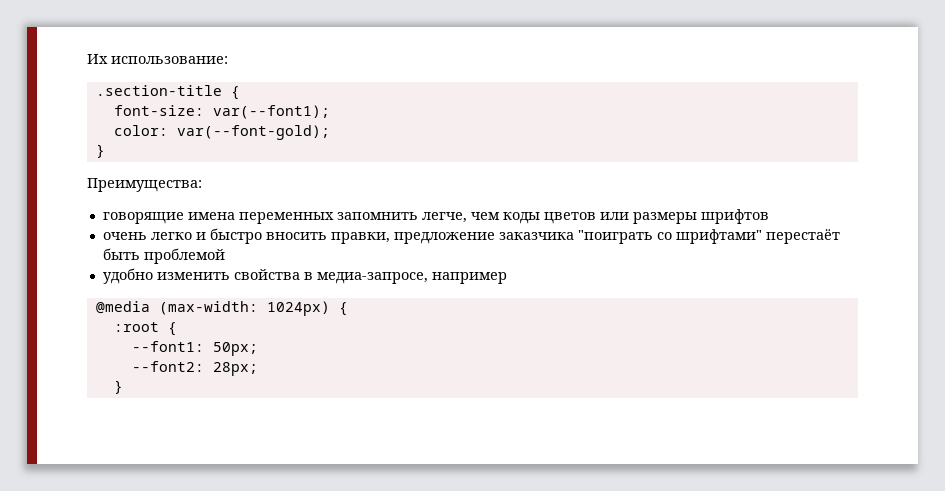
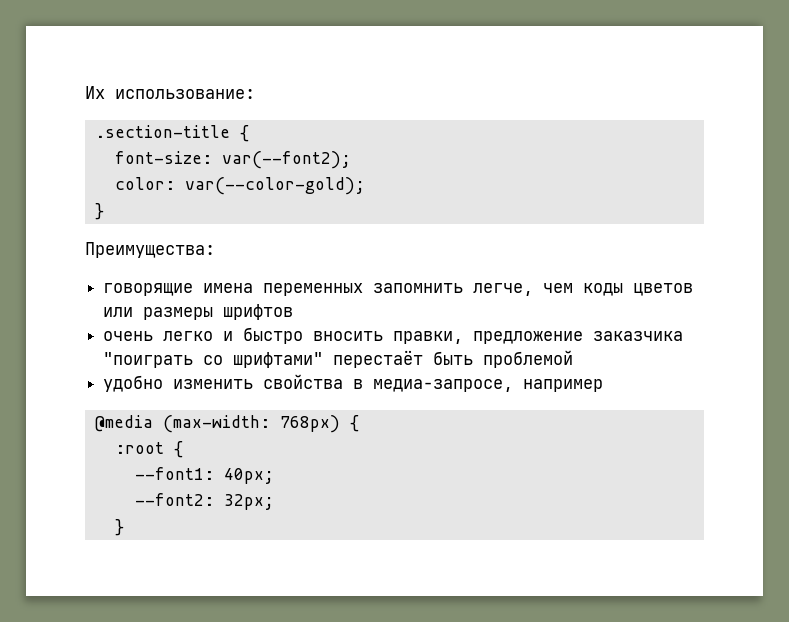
[212,105,330,119] var(--font1); -> [221,151,351,169] var(--font2);
[176,125,330,140] var(--font-gold); -> [184,177,365,195] var(--color-gold);
[266,301,330,316] 1024px) -> [279,415,340,433] 768px)
[212,342,258,356] 50px; -> [223,468,274,484] 40px;
[212,362,258,376] 28px; -> [223,494,274,510] 32px;

